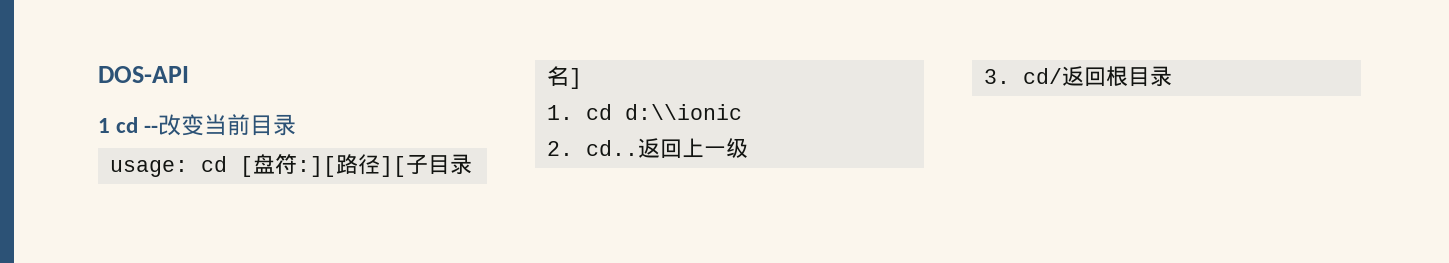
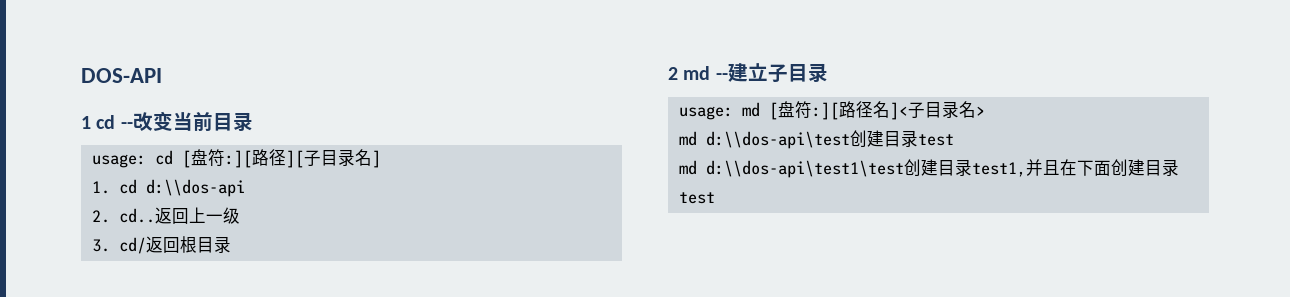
[625,104,742,120] d:\\ionic -> [145,179,245,197] d:\\dos-api
(1172, 76) none -> [668,63,828,83] [678,101,985,120] [678,130,954,149] [678,159,1179,178] [678,192,715,204] // 2 md --建立子目录 // usage: md [盘符:][路径名]<子目录名> // md d:\\dos-api\test创建目录test // md d:\\dos-api\test1\test创建目录test1,并且在下面创建目录test

